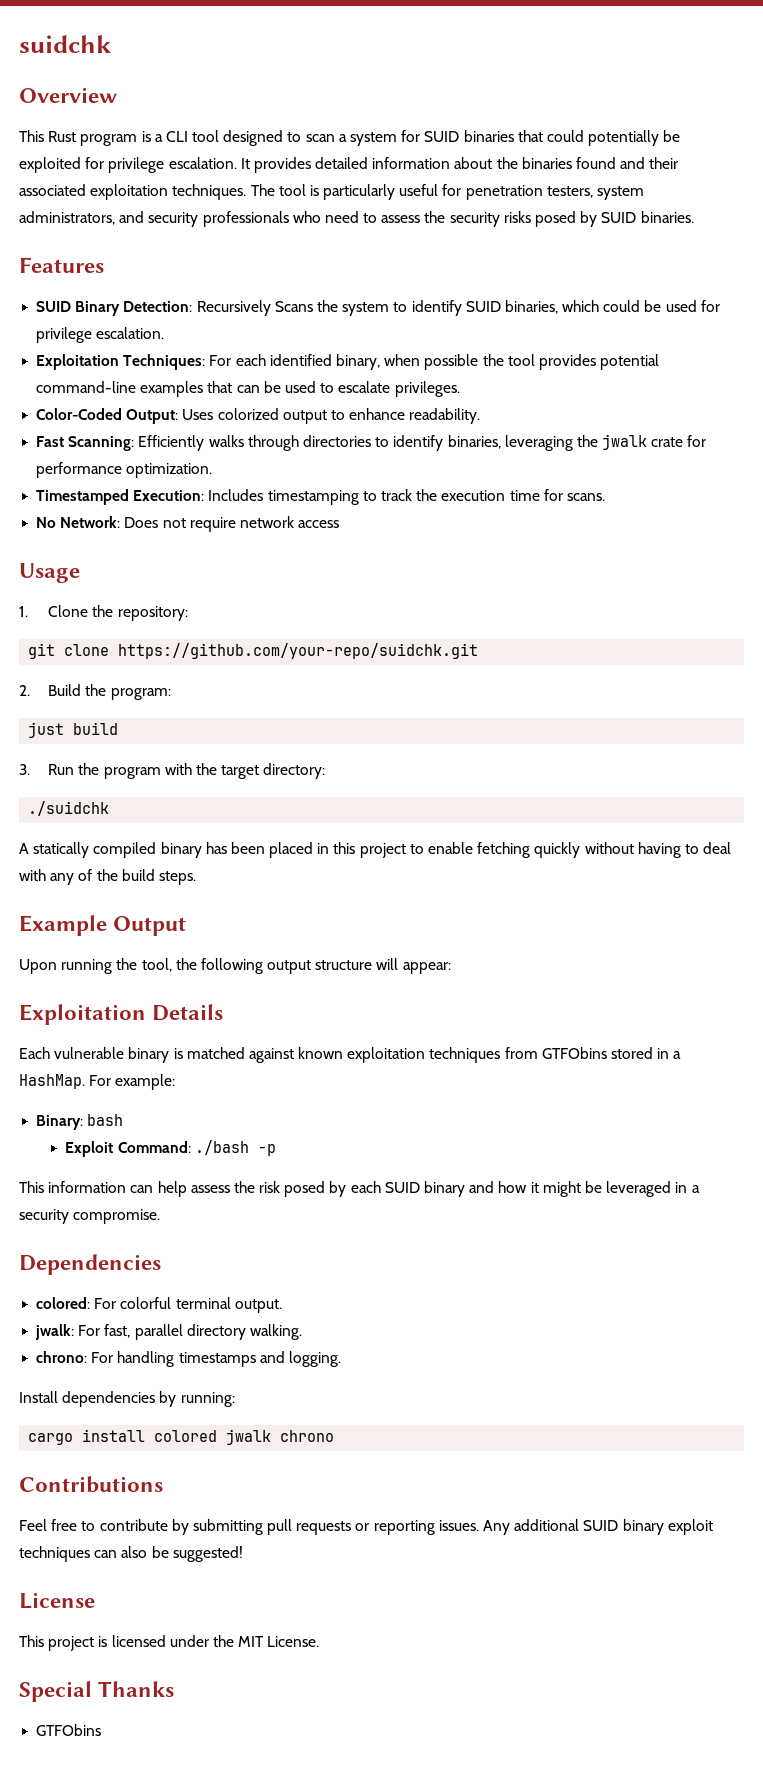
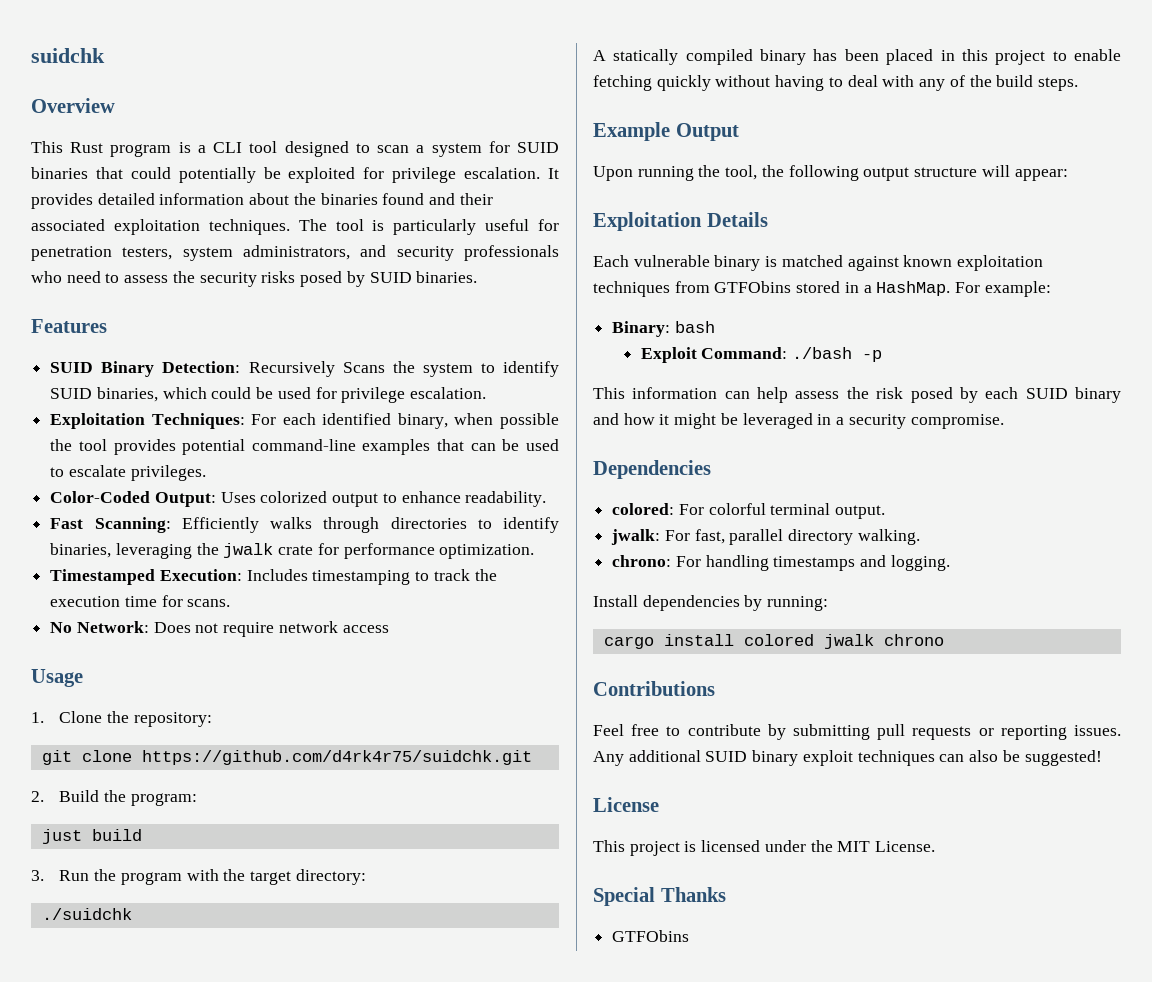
[118,643,479,659] https://github.com/your-repo/suidchk.git -> [141,750,532,765] https://github.com/d4rk4r75/suidchk.git

